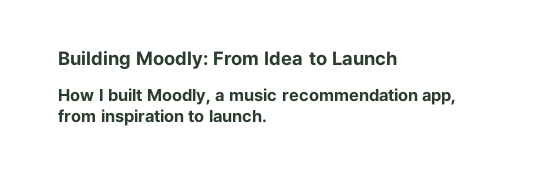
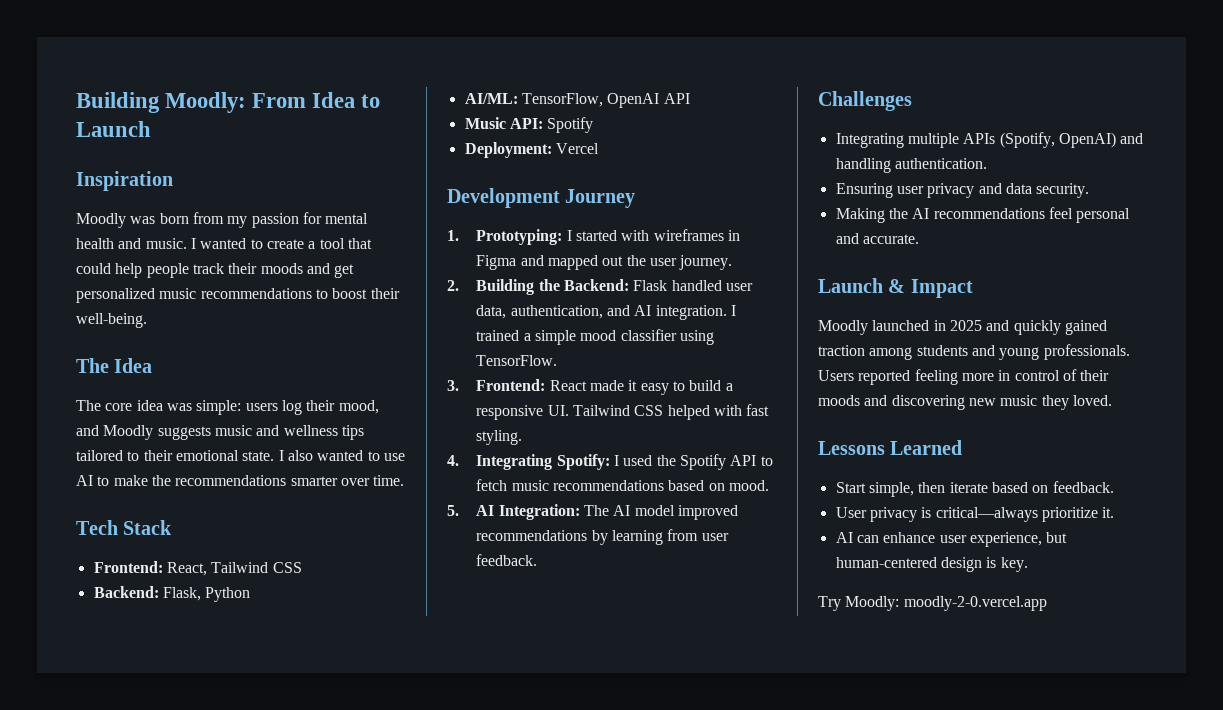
[58,88,457,105] [58,109,267,126] How I built Moodly, a music recommendation app, from inspiration to launch. -> [76,171,173,191] [76,212,369,228] [76,238,372,249] [76,263,355,278] [76,288,400,303] [76,313,147,328] [76,358,153,373] [76,400,379,415] [76,425,364,440] [76,450,405,461] [76,475,405,486] [76,520,173,535] [93,561,302,576] [93,586,251,602] [464,93,690,108] [464,117,594,133] [464,142,599,158] [447,188,636,208] [447,229,740,245] [476,255,733,270] [447,279,753,295] [476,305,736,320] [476,329,714,345] [476,355,558,366] [447,379,733,395] [476,404,770,420] [476,430,523,445] [447,454,773,470] [476,479,769,491] [447,504,738,520] [476,529,729,545] [476,554,538,566] [818,91,912,111] [835,132,1144,148] [835,158,987,173] [835,183,1090,198] [835,207,1131,223] [835,233,919,244] [818,278,973,298] [818,320,1107,335] [818,344,1130,360] [818,369,1110,385] [818,395,1112,410] [818,440,963,455] [835,481,1114,497] [835,507,1115,522] [835,532,1068,547] [835,557,1028,572] [818,596,1047,611] Inspiration // Moodly was born from my passion for mental health and music. I wanted to create a tool that could help people track their moods and get personalized music recommendations to boost their well-being. // The Idea // The core idea was simple: users log their mood, and Moodly suggests music and wellness tips tailored to their emotional state. I also wanted to use AI to make the recommendations smarter over time. // Tech Stack // Frontend: React, Tailwind CSS // Backend: Flask, Python // AI/ML: TensorFlow, OpenAI API // Music API: Spotify // Deployment: Vercel // Development Journey // 1. Prototyping: I started with wireframes in Figma and mapped out the user journey. // 2. Building the Backend: Flask handled user data, authentication, and AI integration. I trained a simple mood classifier using TensorFlow. // 3. Frontend: React made it easy to build a responsive UI. Tailwind CSS helped with fast styling. // 4. Integrating Spotify: I used the Spotify API to fetch music recommendations based on mood. // 5. AI Integration: The AI model improved recommendations by learning from user feedback. // Challenges // Integrating multiple APIs (Spotify, OpenAI) and handling authentication. // Ensuring user privacy and data security. // Making the AI recommendations feel personal and accurate. // Launch & Impact // Moodly launched in 2025 and quickly gained traction among students and young professionals. Users reported feeling more in control of their moods and discovering new music they loved. // Lessons Learned // Start simple, then iterate based on feedback. // User privacy is critical—always prioritize it. // AI can enhance user experience, but human-centered design is key. // Try Moodly: moodly-2-0.vercel.app

